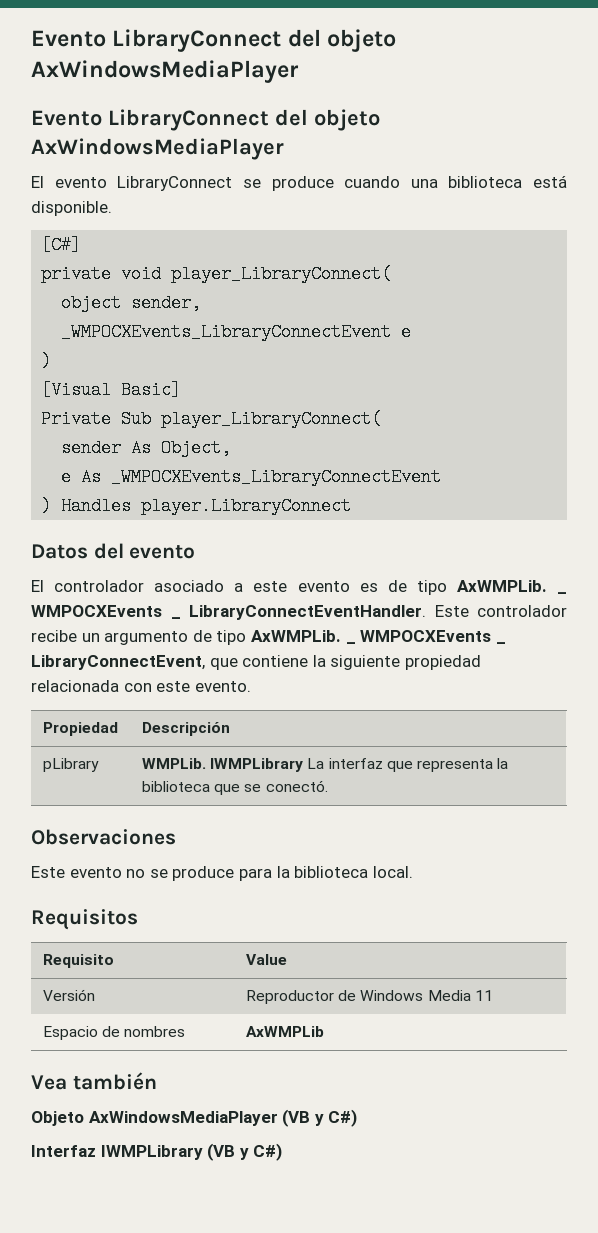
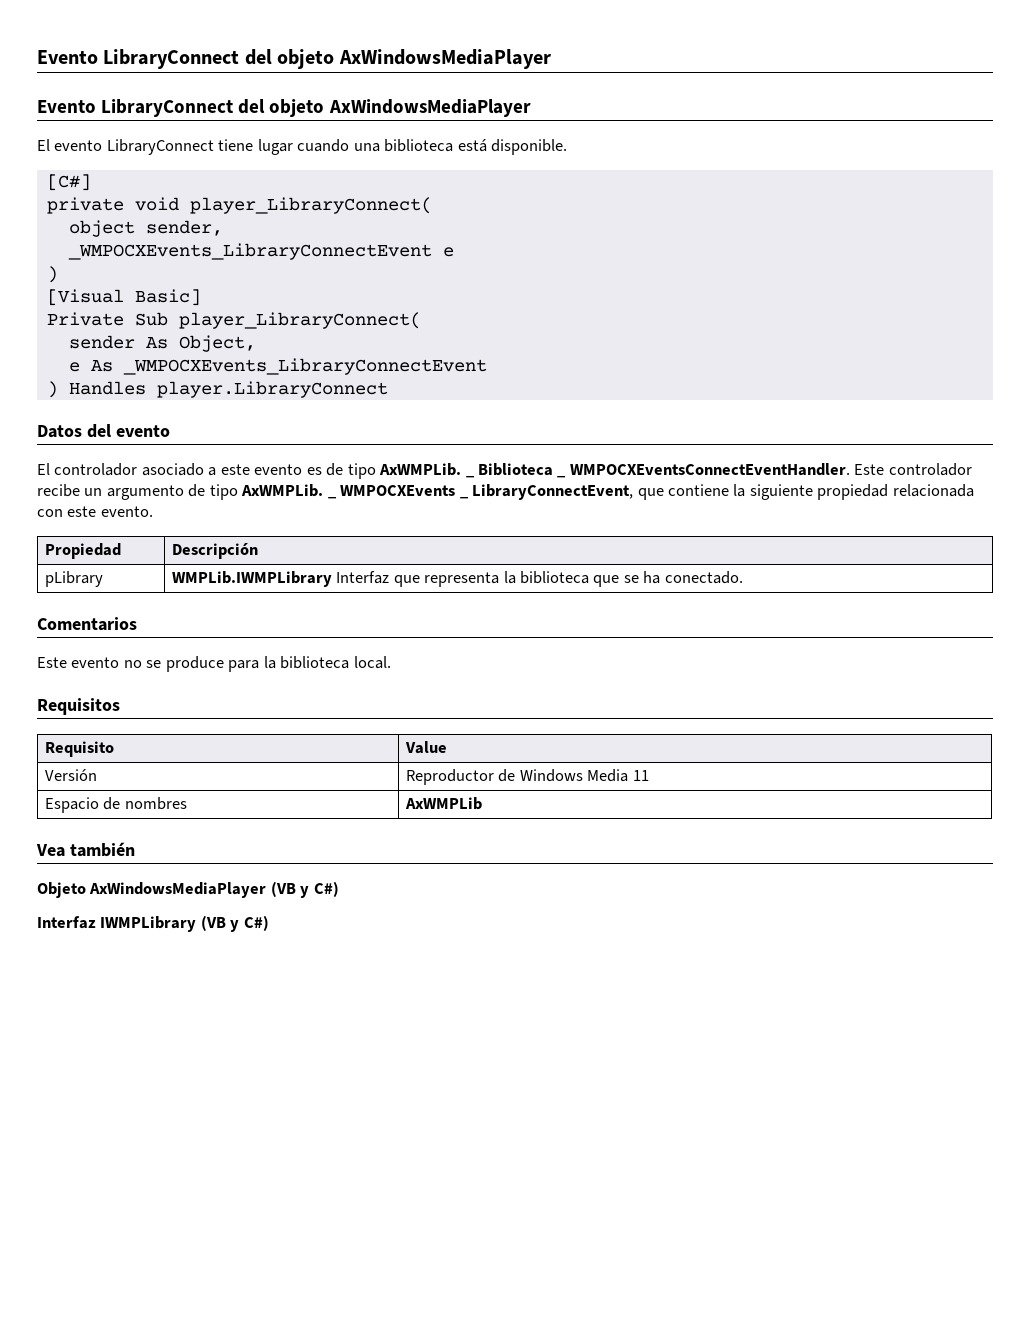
[242,176,334,191] se produce -> [218,139,293,155] tiene lugar
[31,605,162,617] [170,605,426,620] WMPOCXEvents _ LibraryConnectEventHandler. -> [478,463,850,478] Biblioteca _ WMPOCXEventsConnectEventHandler.
[141,758,383,772] WMPLib. IWMPLibrary La interfaz -> [171,571,390,587] WMPLib.IWMPLibrary Interfaz
[265,780,328,792] [31,829,176,845] conectó. // Observaciones -> [643,571,743,584] [37,617,137,631] ha conectado. // Comentarios

